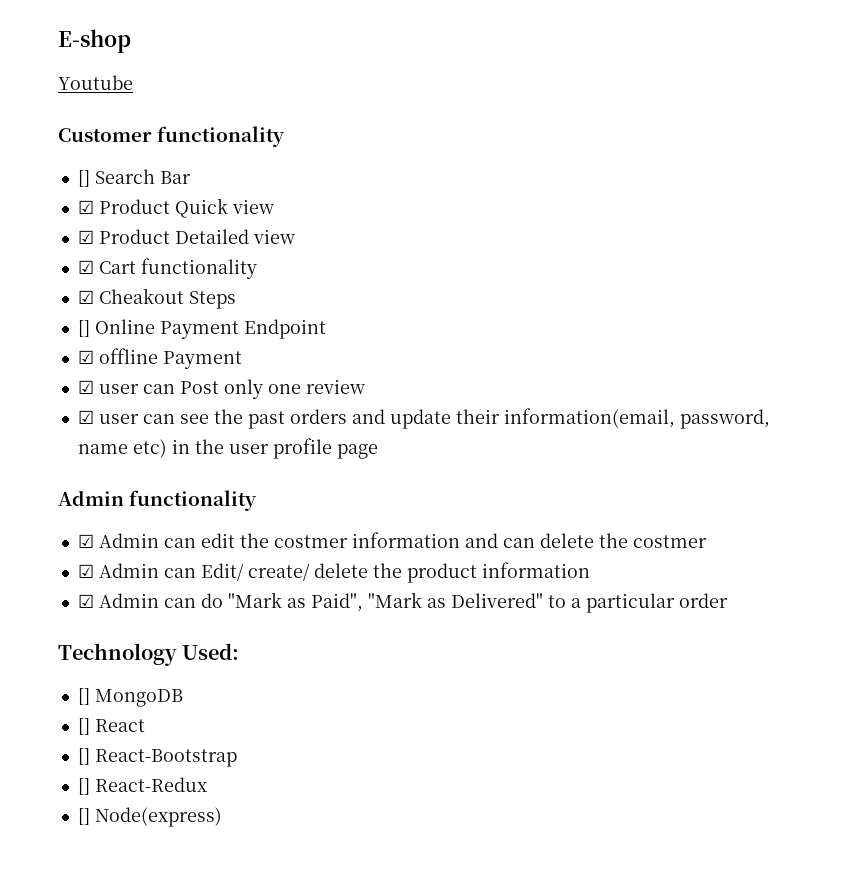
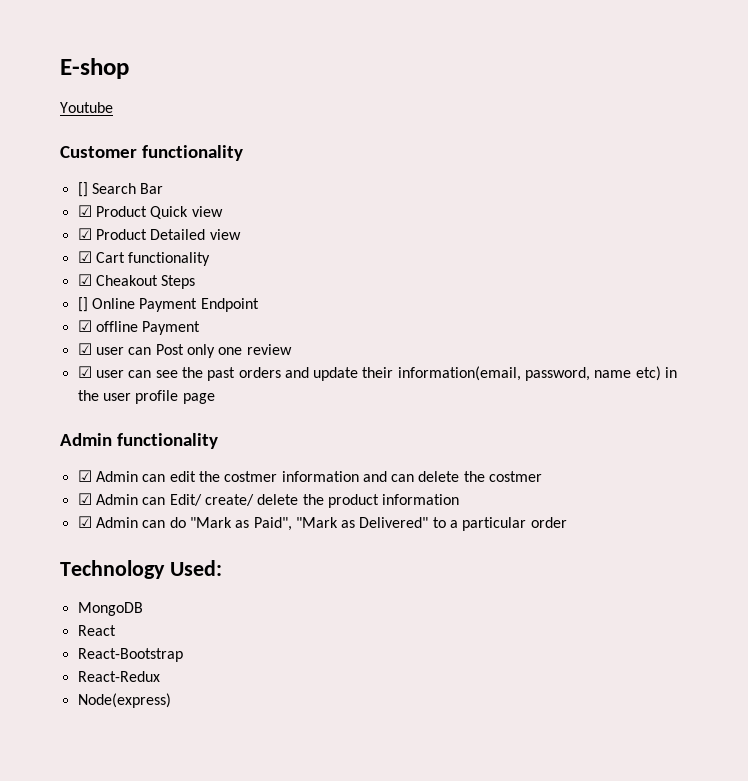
[77,688,90,705] [] -> (222, 568) none
[77,718,90,735] [] -> (143, 609) none
[77,748,90,765] [] -> (116, 630) none
[77,778,90,795] [] -> (183, 655) none
[77,808,90,825] [] -> (160, 676) none

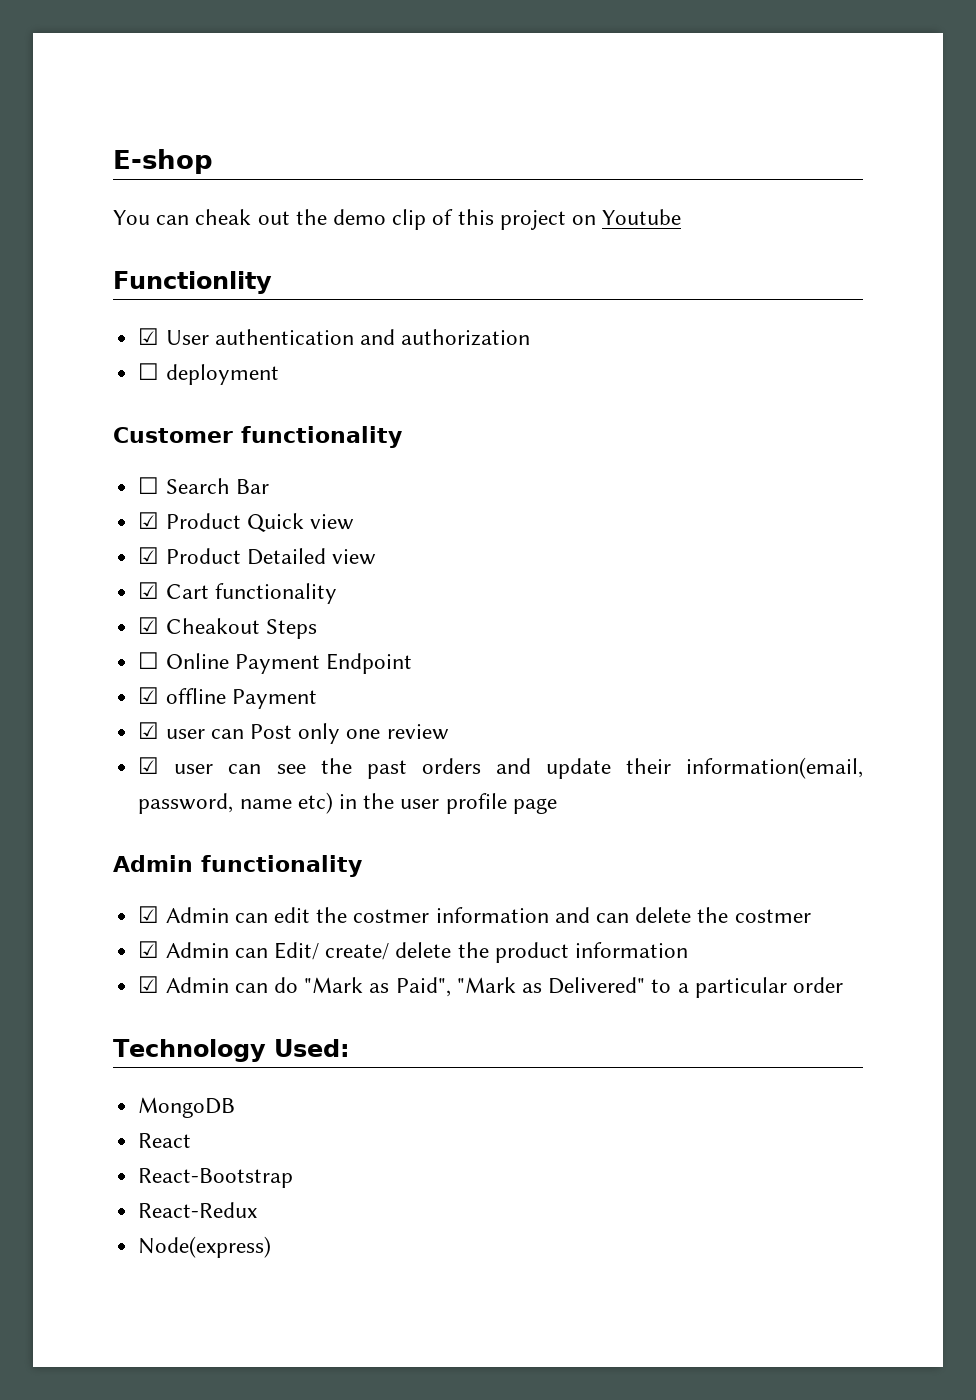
[60,102,113,113] Youtube -> [113,209,682,230] [113,271,272,294] [138,328,531,346] [138,363,279,385] You can cheak out the demo clip of this project on Youtube // Functionlity // ☑ User authentication and authorization // ☐ deployment
[77,182,88,197] [] -> [138,477,160,494] ☐
[77,297,88,312] [] -> [138,652,160,669] ☐

